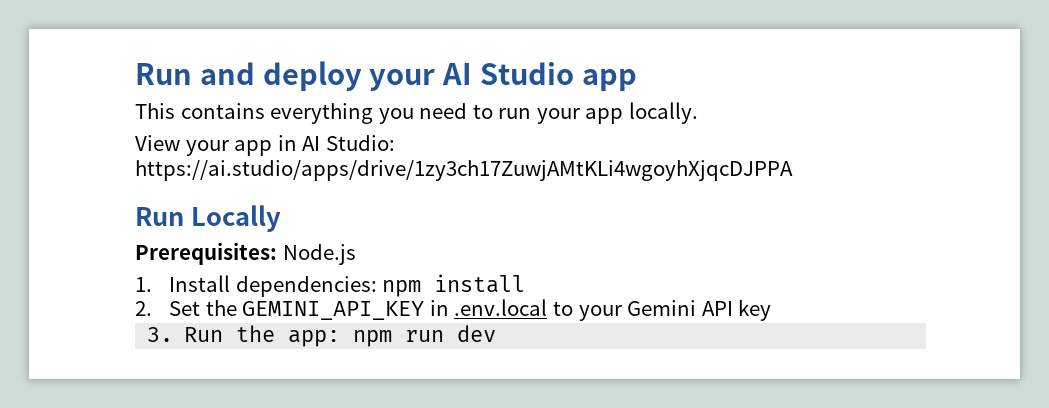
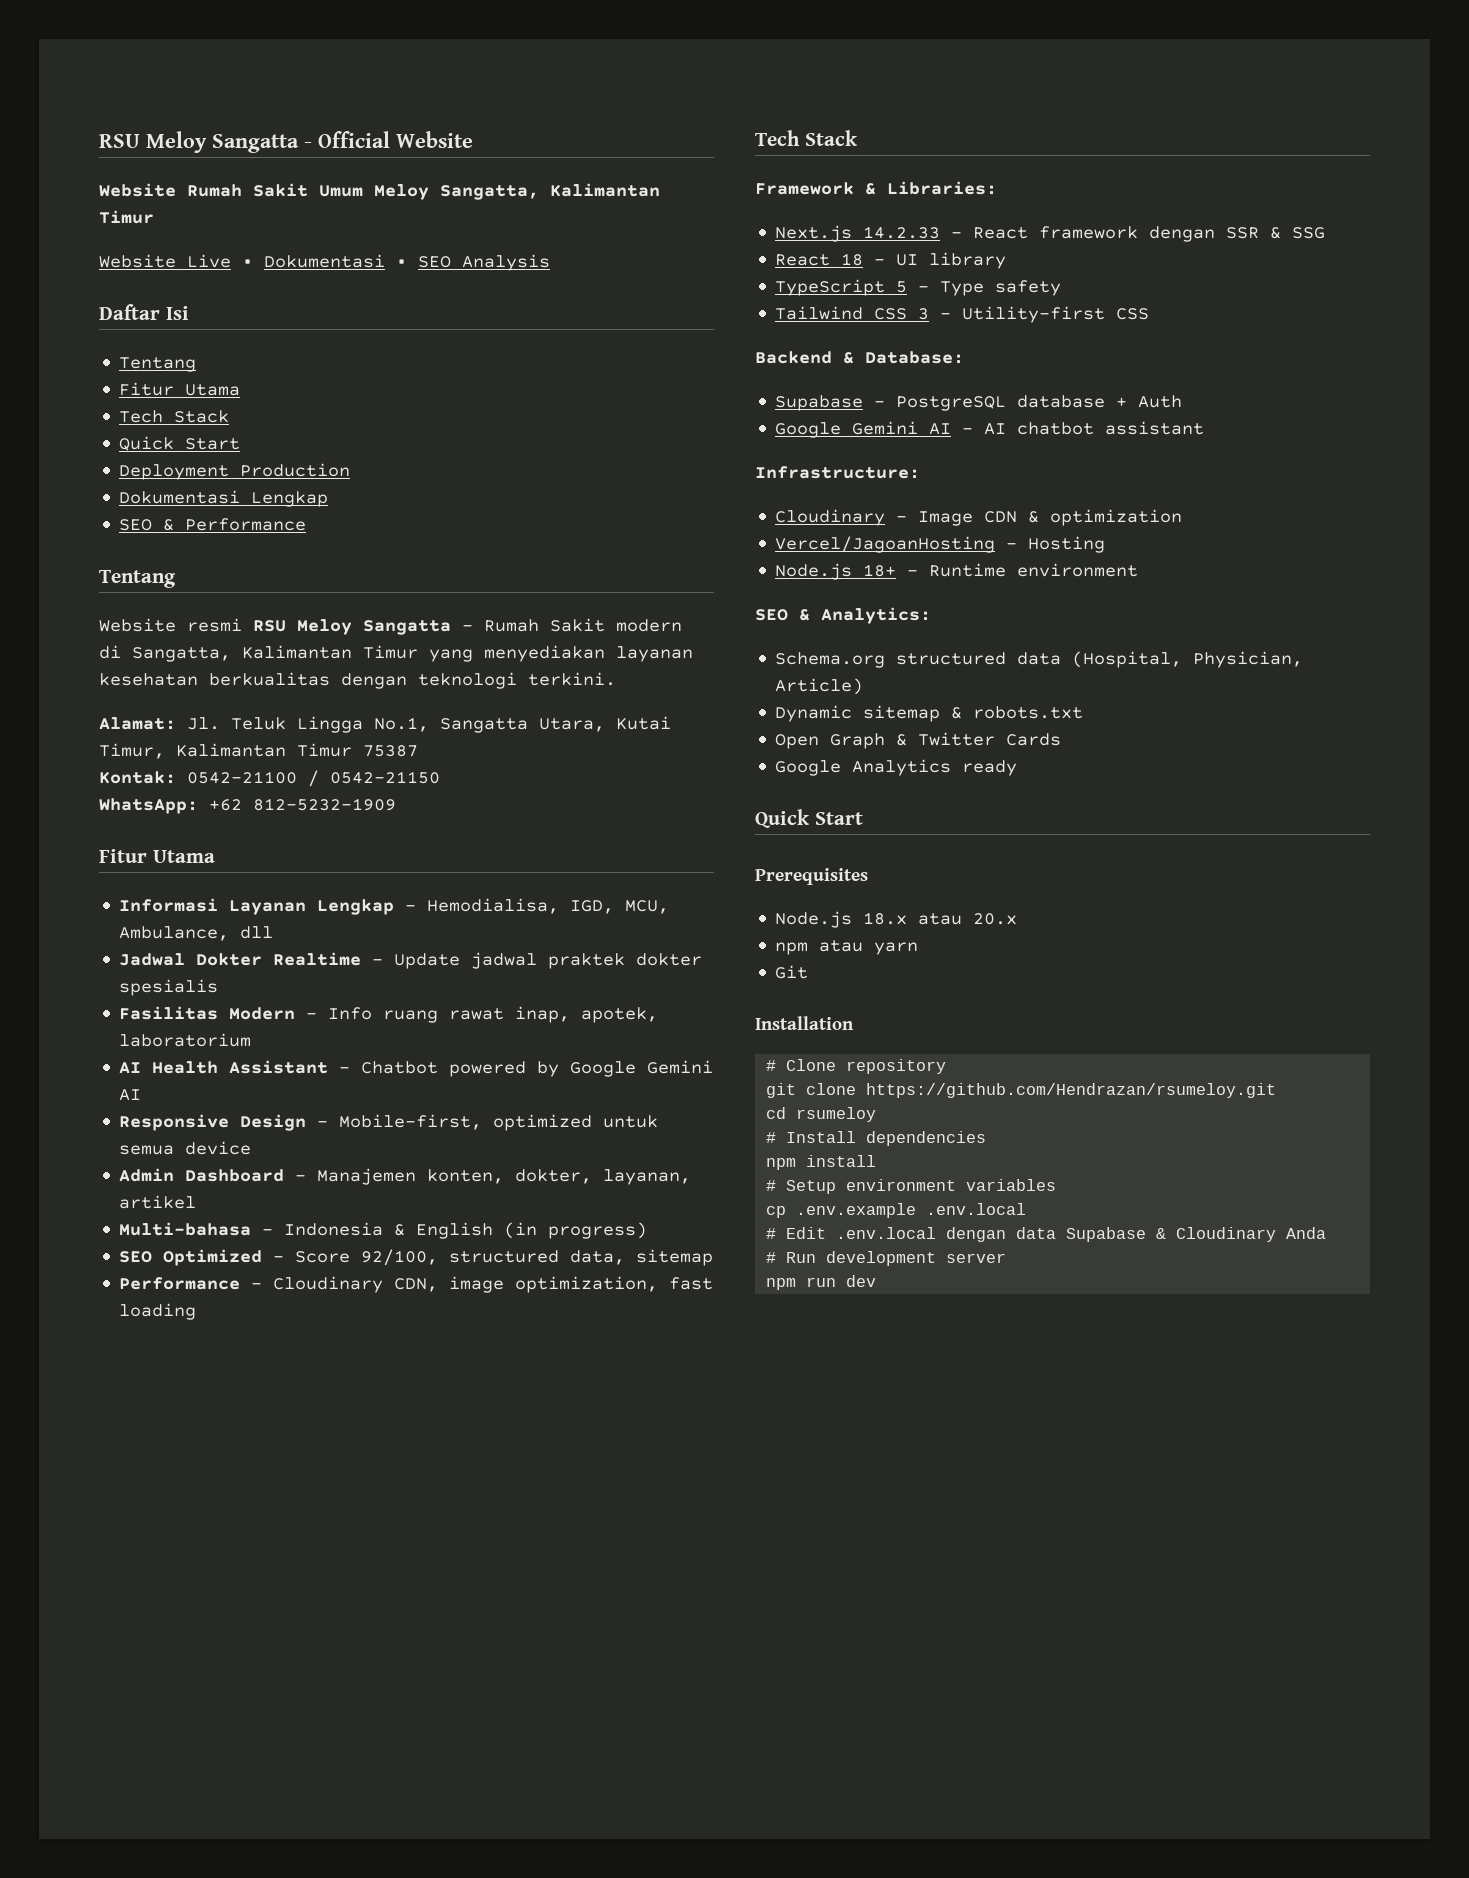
[135,61,637,91] [135,102,698,124] [135,135,395,156] [135,160,793,181] [135,205,281,232] [135,242,356,265] [135,274,526,297] [135,299,772,321] [147,325,340,347] Run and deploy your AI Studio app // This contains everything you need to run your app locally. // View your app in AI Studio: https://ai.studio/apps/drive/1zy3ch17ZuwjAMtKLi4wgoyhXjqcDJPPA // Run Locally // Prerequisites: Node.js // 1. Install dependencies: npm install // 2. Set the GEMINI_API_KEY in .env.local to your Gemini API key // 3. Run the app: -> [99,131,473,153] [99,183,660,200] [99,210,154,224] [99,254,550,271] [99,304,189,320] [119,357,197,372] [119,382,241,396] [119,410,230,423] [119,436,241,451] [119,463,351,480] [119,490,329,507] [119,518,307,531] [99,570,176,588] [99,618,682,635] [99,645,693,662] [99,672,616,689] [99,716,671,733] [99,743,418,759] [99,770,440,787] [99,798,396,814] [99,849,215,863] [119,898,670,915] [119,926,274,941] [119,952,703,969] [119,979,219,996] [119,1006,659,1023] [119,1033,252,1047] [119,1060,714,1077] [119,1089,142,1101] [119,1114,659,1131] [119,1141,252,1155] [119,1168,692,1185] [119,1195,197,1209] [119,1222,648,1239] [119,1249,714,1266] [119,1276,714,1293] [119,1303,197,1320] [755,130,858,146] [755,181,997,195] [775,225,1326,242] [775,252,1007,269] [775,279,1062,296] [775,306,1150,323] [755,351,964,364] [775,395,1183,411] [775,421,1205,438] [755,466,920,479] [775,509,1183,526] [775,536,1106,553] [775,563,1139,580] [755,607,931,624] [775,651,1304,668] [775,678,864,695] [775,705,1084,722] [775,732,1062,749] [775,759,1018,776] [755,809,863,828] [755,868,868,885] [775,911,1018,928] [775,940,919,955] [775,965,809,979] [755,1016,854,1030] [766,1059,947,1074] [766,1083,1277,1098] [766,1107,877,1122] [766,1131,987,1146] [766,1155,877,1170] [766,1179,1057,1194] [766,1203,1027,1218] [766,1227,1327,1242] [766,1251,1007,1266] RSU Meloy Sangatta - Official Website // Website Rumah Sakit Umum Meloy Sangatta, Kalimantan Timur // Website Live • Dokumentasi • SEO Analysis // Daftar Isi // Tentang // Fitur Utama // Tech Stack // Quick Start // Deployment Production // Dokumentasi Lengkap // SEO & Performance // Tentang // Website resmi RSU Meloy Sangatta - Rumah Sakit modern di Sangatta, Kalimantan Timur yang menyediakan layanan kesehatan berkualitas dengan teknologi terkini. // Alamat: Jl. Teluk Lingga No.1, Sangatta Utara, Kutai Timur, Kalimantan Timur 75387 // Kontak: 0542-21100 / 0542-21150 // WhatsApp: +62 812-5232-1909 // Fitur Utama // Informasi Layanan Lengkap - Hemodialisa, IGD, MCU, Ambulance, dll // Jadwal Dokter Realtime - Update jadwal praktek dokter spesialis // Fasilitas Modern - Info ruang rawat inap, apotek, laboratorium // AI Health Assistant - Chatbot powered by Google Gemini AI // Responsive Design - Mobile-first, optimized untuk semua device // Admin Dashboard - Manajemen konten, dokter, layanan, artikel // Multi-bahasa - Indonesia & English (in progress) // SEO Optimized - Score 92/100, structured data, sitemap // Performance - Cloudinary CDN, image optimization, fast loading // Tech Stack // Framework & Libraries: // Next.js 14.2.33 - React framework dengan SSR & SSG // React 18 - UI library // TypeScript 5 - Type safety // Tailwind CSS 3 - Utility-first CSS // Backend & Database: // Supabase - PostgreSQL database + Auth // Google Gemini AI - AI chatbot assistant // Infrastructure: // Cloudinary - Image CDN & optimization // Vercel/JagoanHosting - Hosting // Node.js 18+ - Runtime environment // SEO & Analytics: // Schema.org structured data (Hospital, Physician, Article) // Dynamic sitemap & robots.txt // Open Graph & Twitter Cards // Google Analytics ready // Quick Start // Prerequisites // Node.js 18.x atau 20.x // npm atau yarn // Git // Installation // # Clone repository // git clone https://github.com/Hendrazan/rsumeloy.git // cd rsumeloy // # Install dependencies // npm install // # Setup environment variables // cp .env.example .env.local // # Edit .env.local dengan data Supabase & Cloudinary Anda // # Run development server //

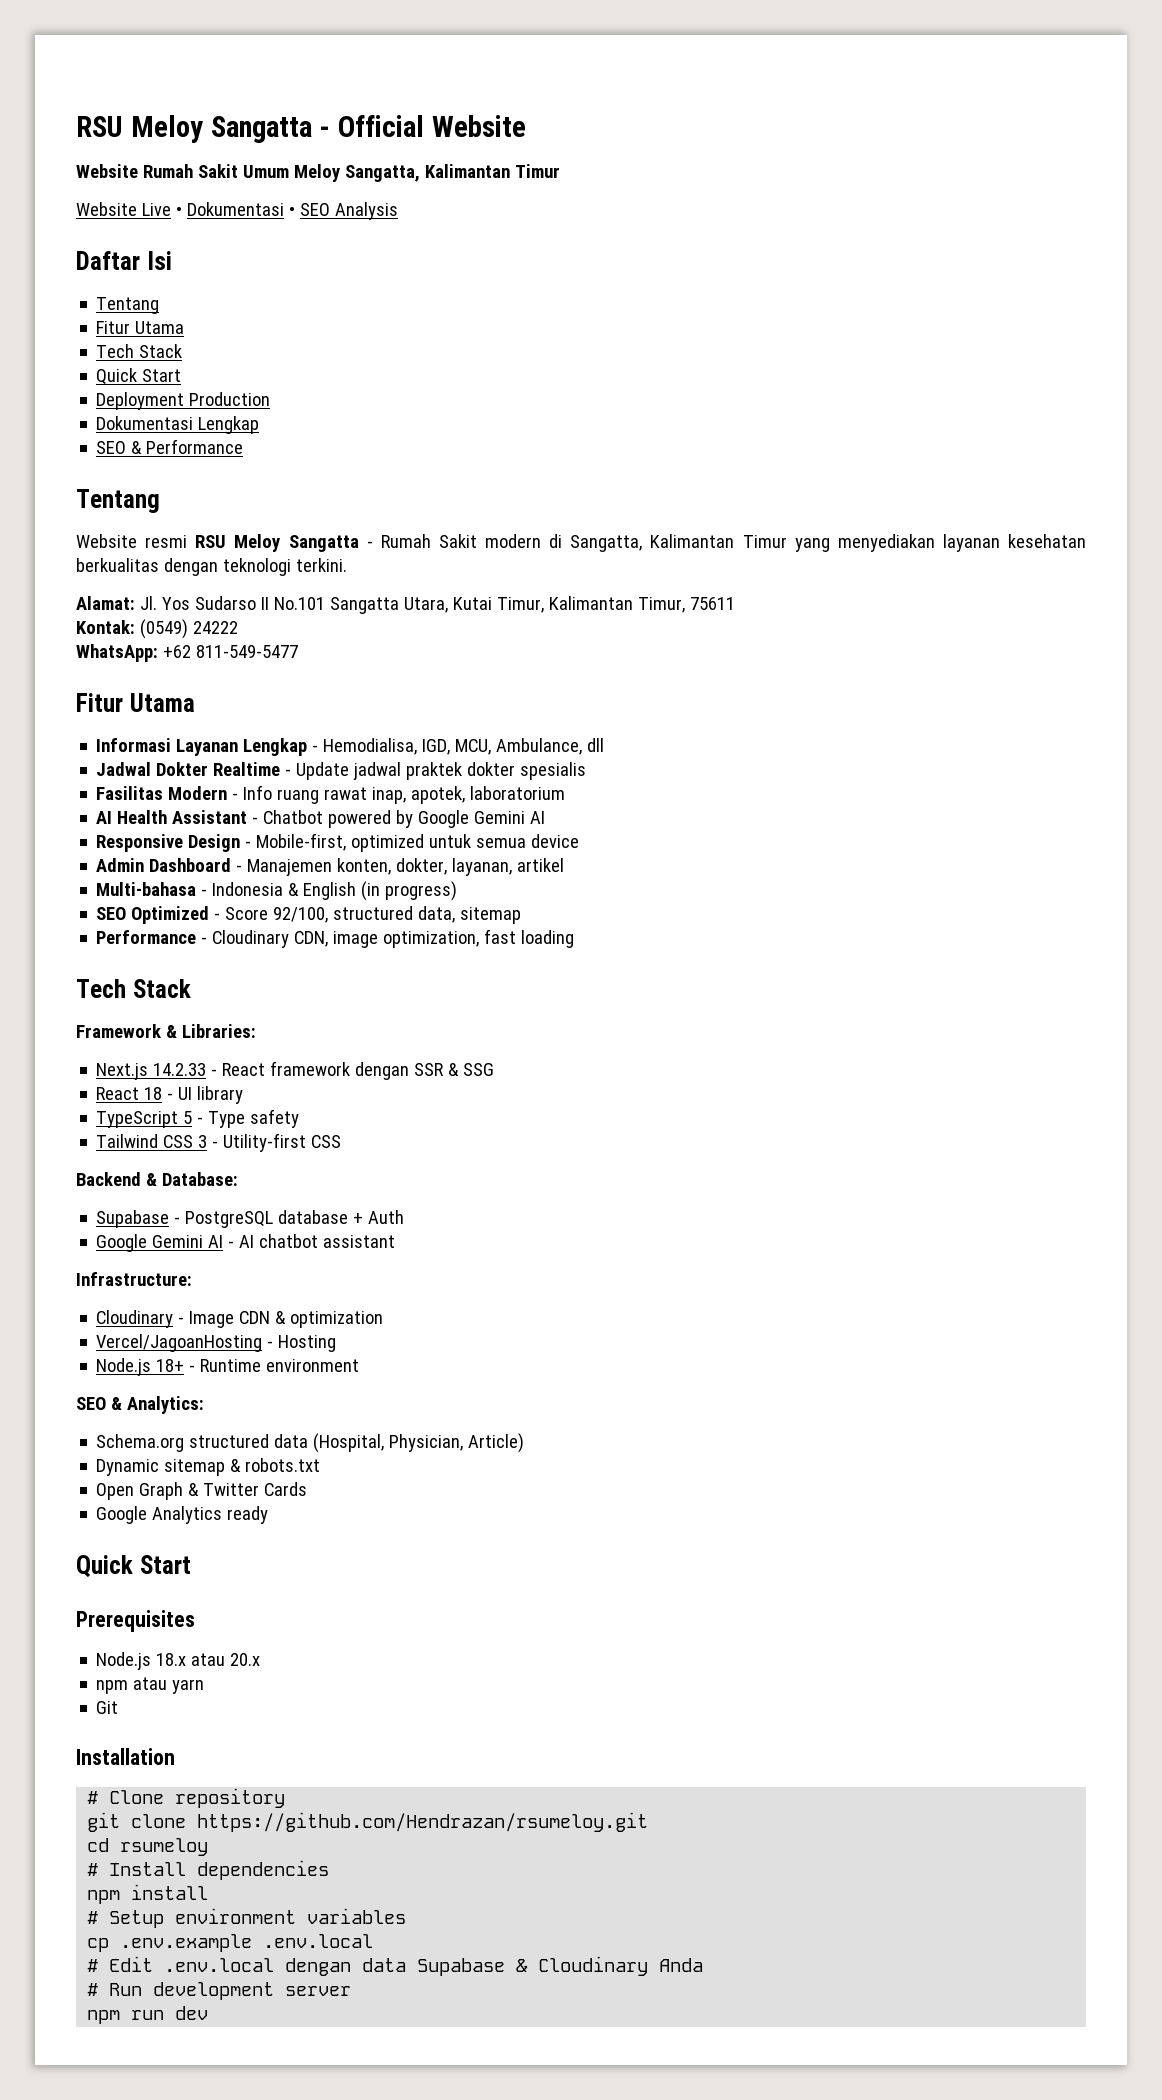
[231,716,429,733] Teluk Lingga No.1, -> [161,596,325,610] Yos Sudarso II No.101
[297,743,418,757] Timur 75387 -> [637,597,735,613] Timur, 75611
[187,770,440,787] 0542-21100 / 0542-21150 -> [139,619,238,639] (0549) 24222
[253,798,396,811] 812-5232-1909 -> [195,645,298,658] 811-549-5477

